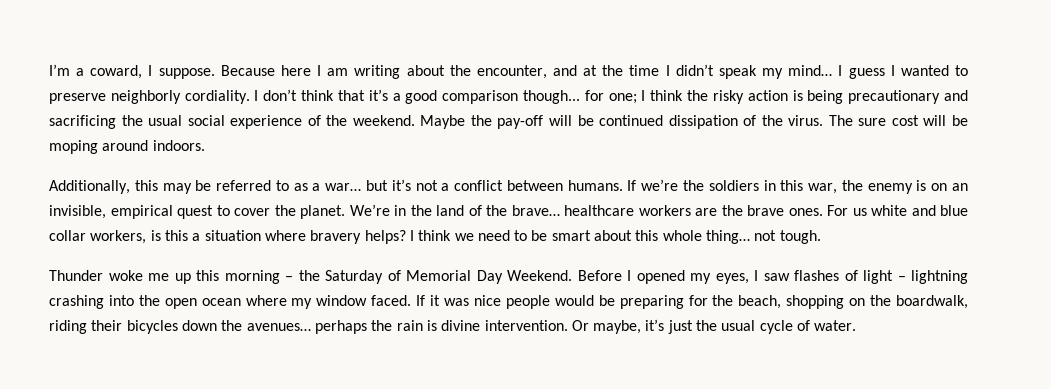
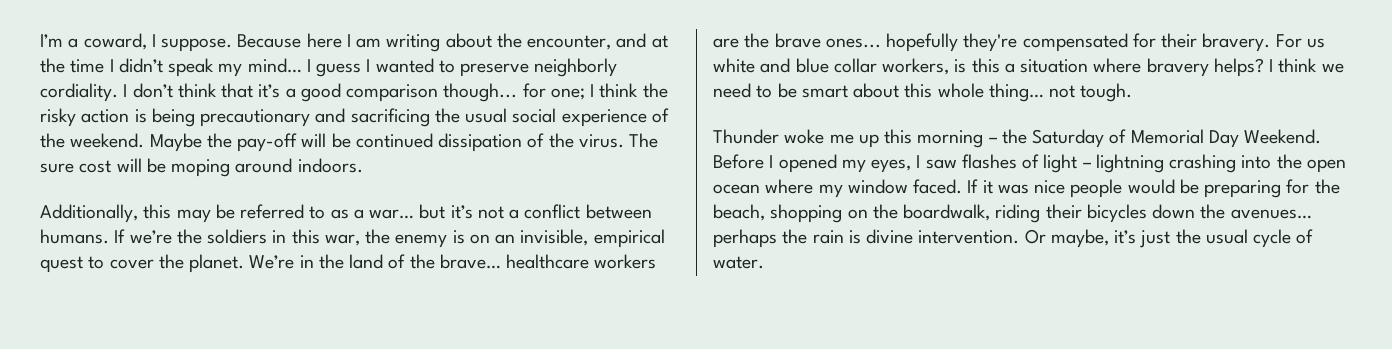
[788,208,823,216] ones. -> [825,33,1271,52] ones... hopefully they're compensated for their bravery.

